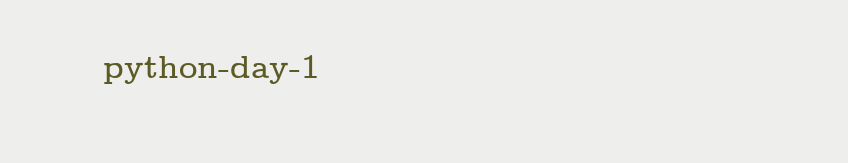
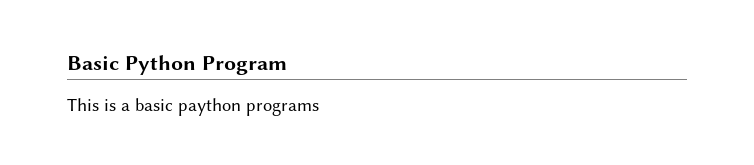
[103,55,319,84] python-day-1 -> [67,55,287,75] [67,98,319,116] Basic Python Program // This is a basic paython programs

